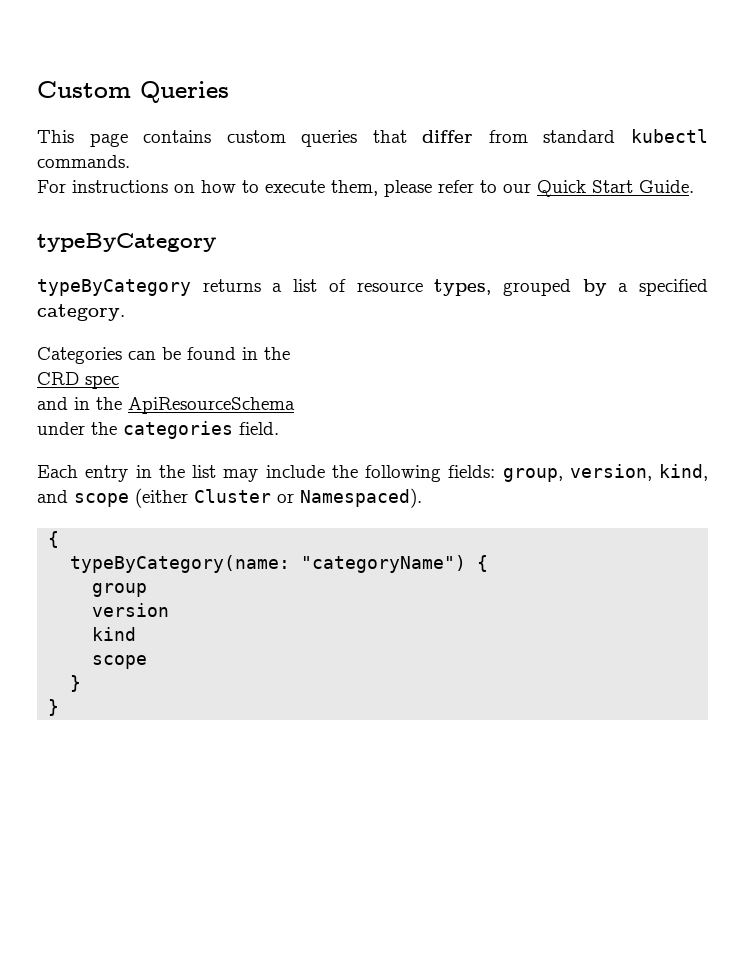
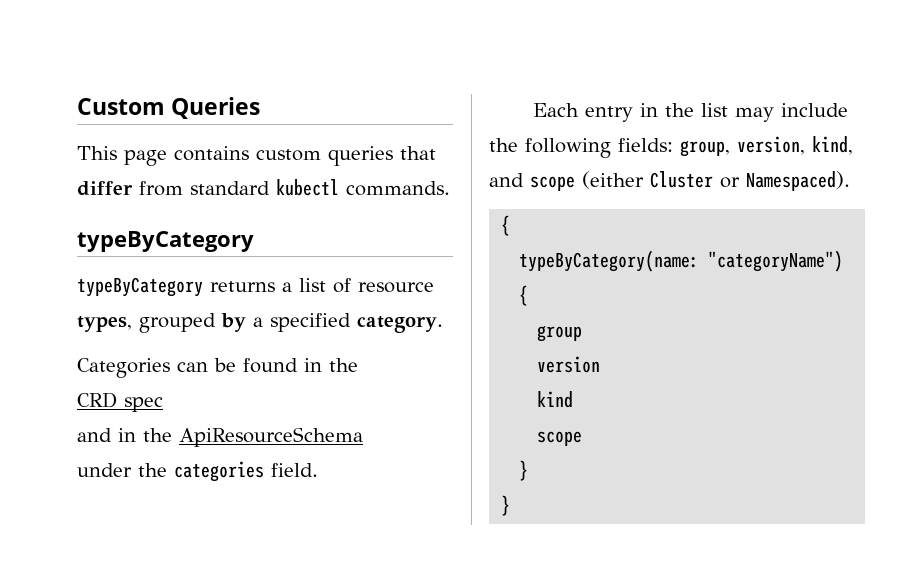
[37,180,694,197] // For instructions on how to execute them, please refer to our Quick Start Guide. -> (450, 188) none

